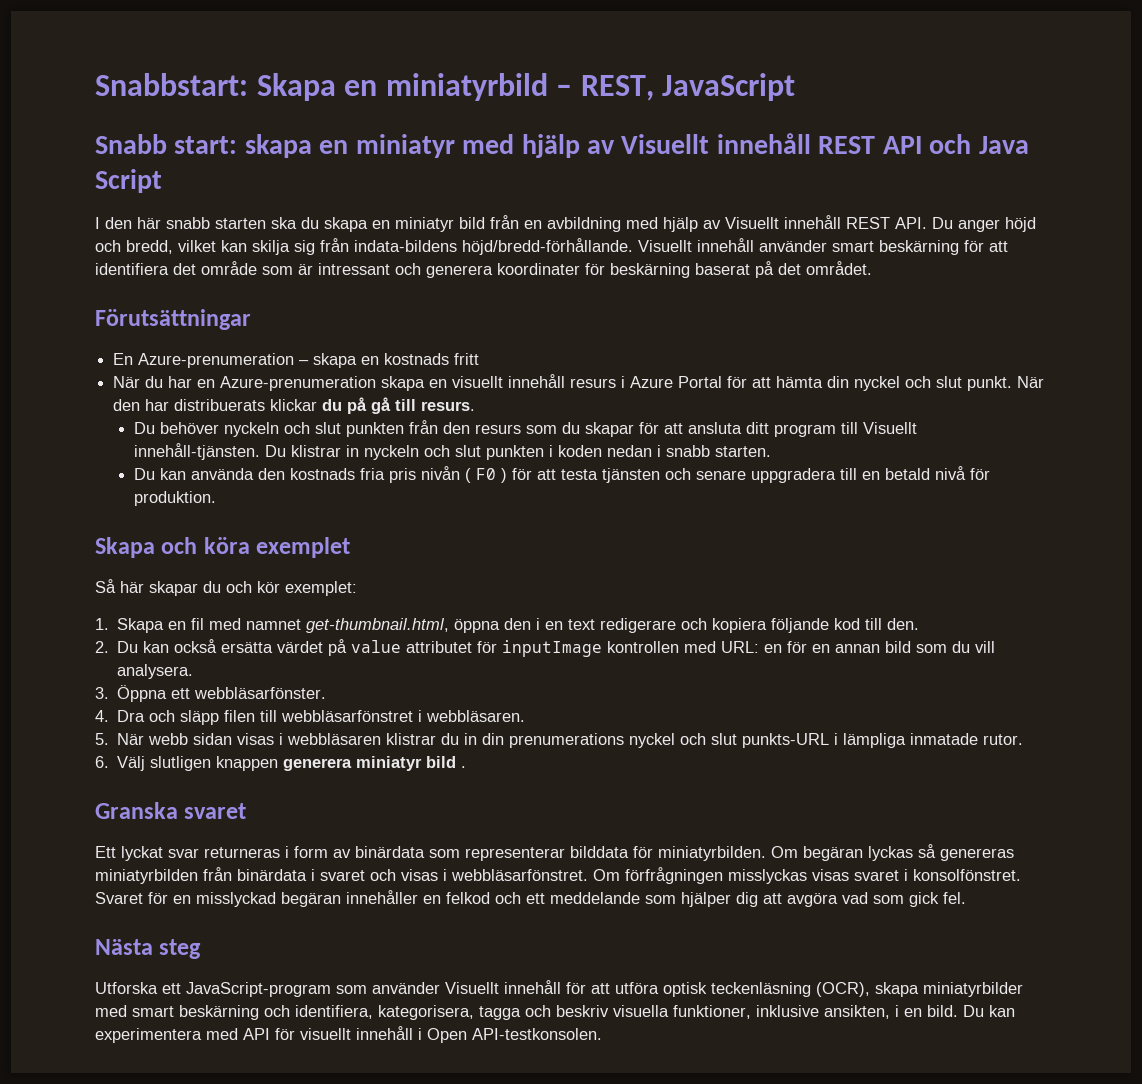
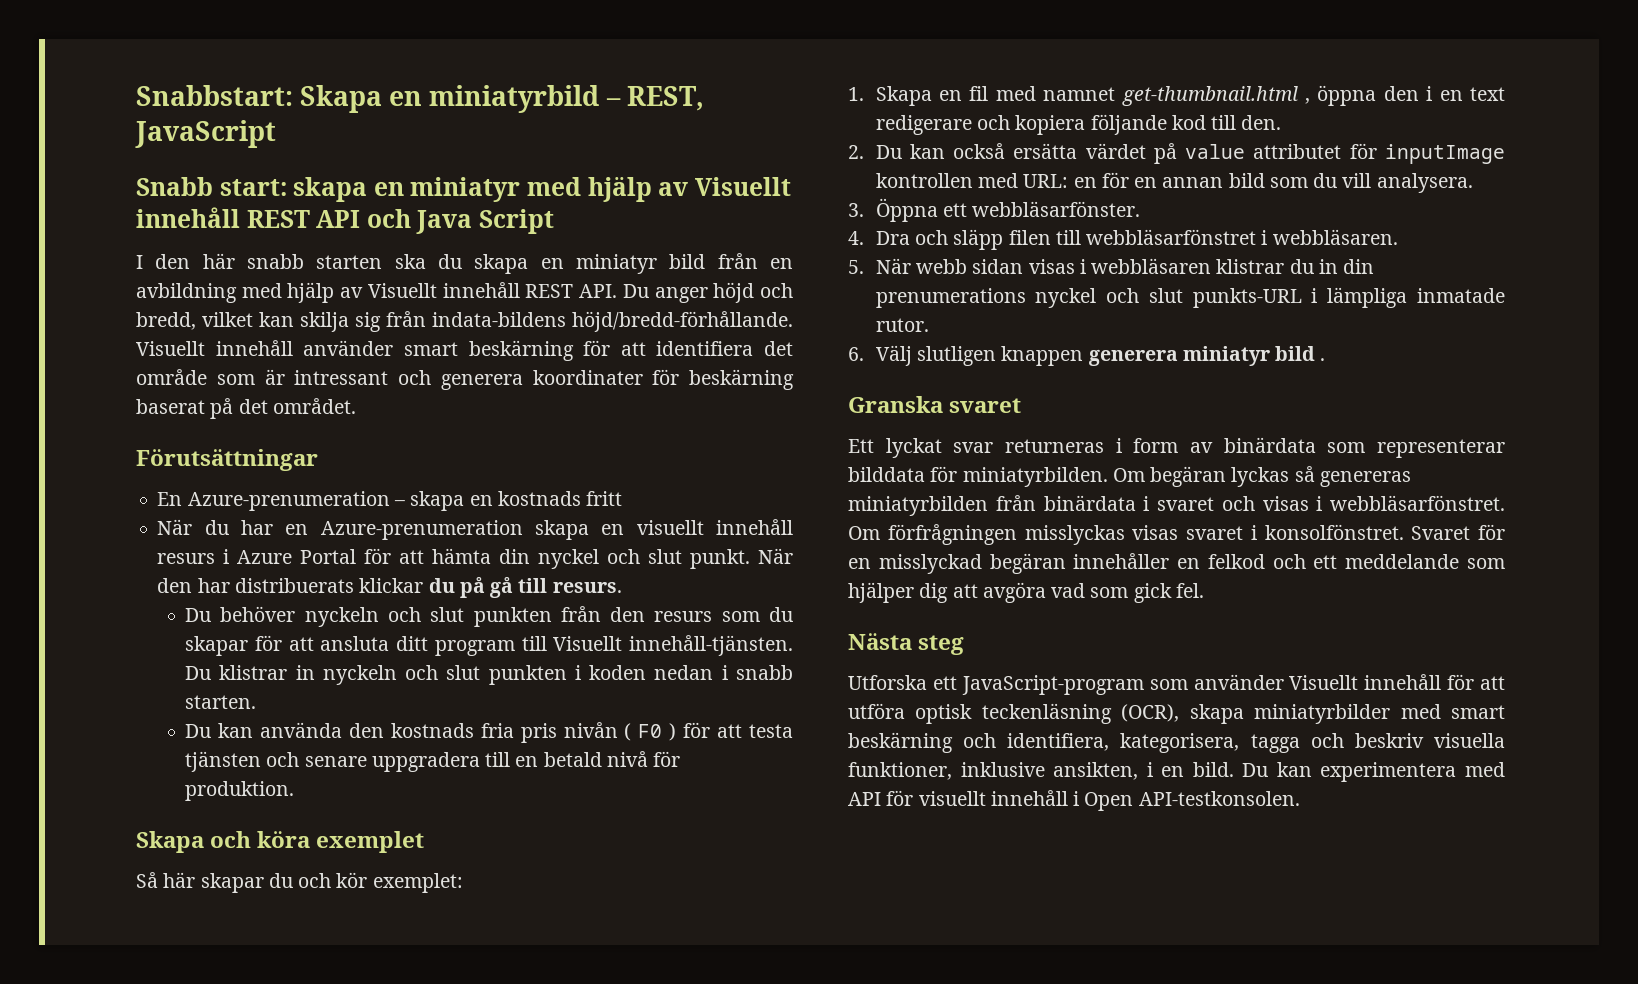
[306,618,450,633] get-thumbnail.html, -> [1121,86,1311,106] get-thumbnail.html ,

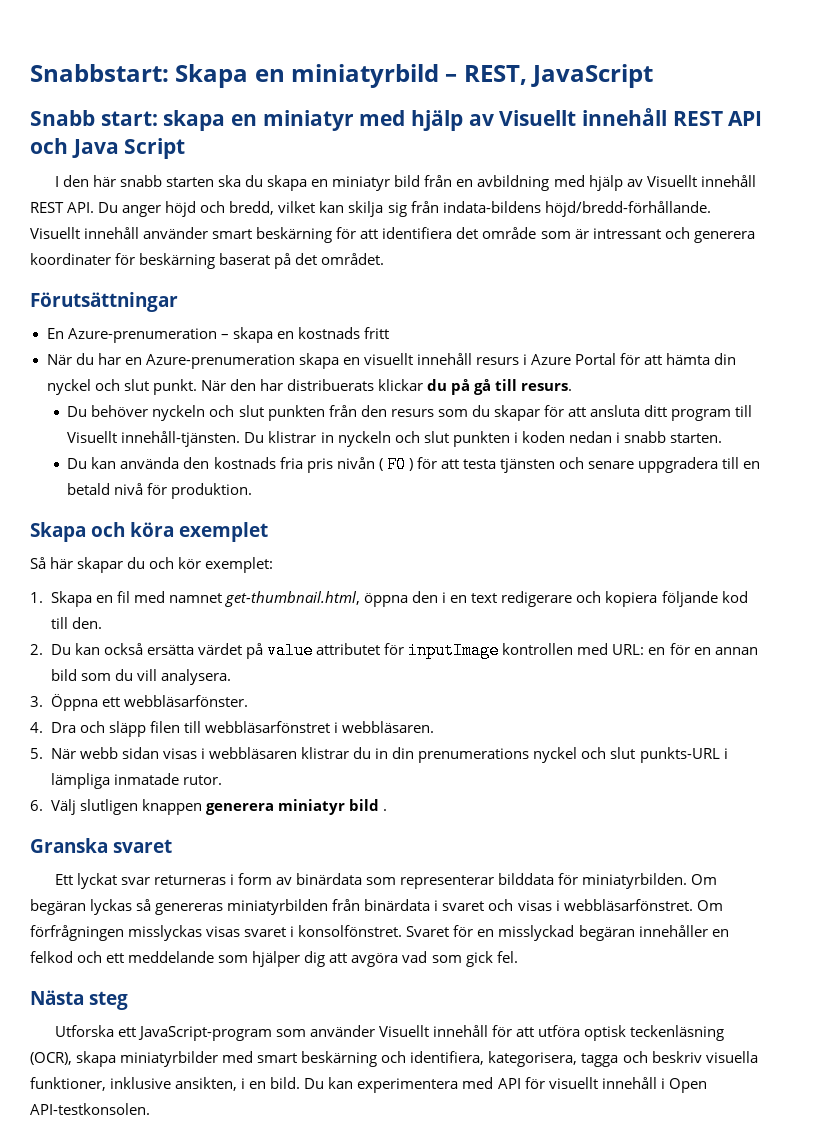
[1121,86,1311,106] get-thumbnail.html , -> [225,591,361,607] get-thumbnail.html,

